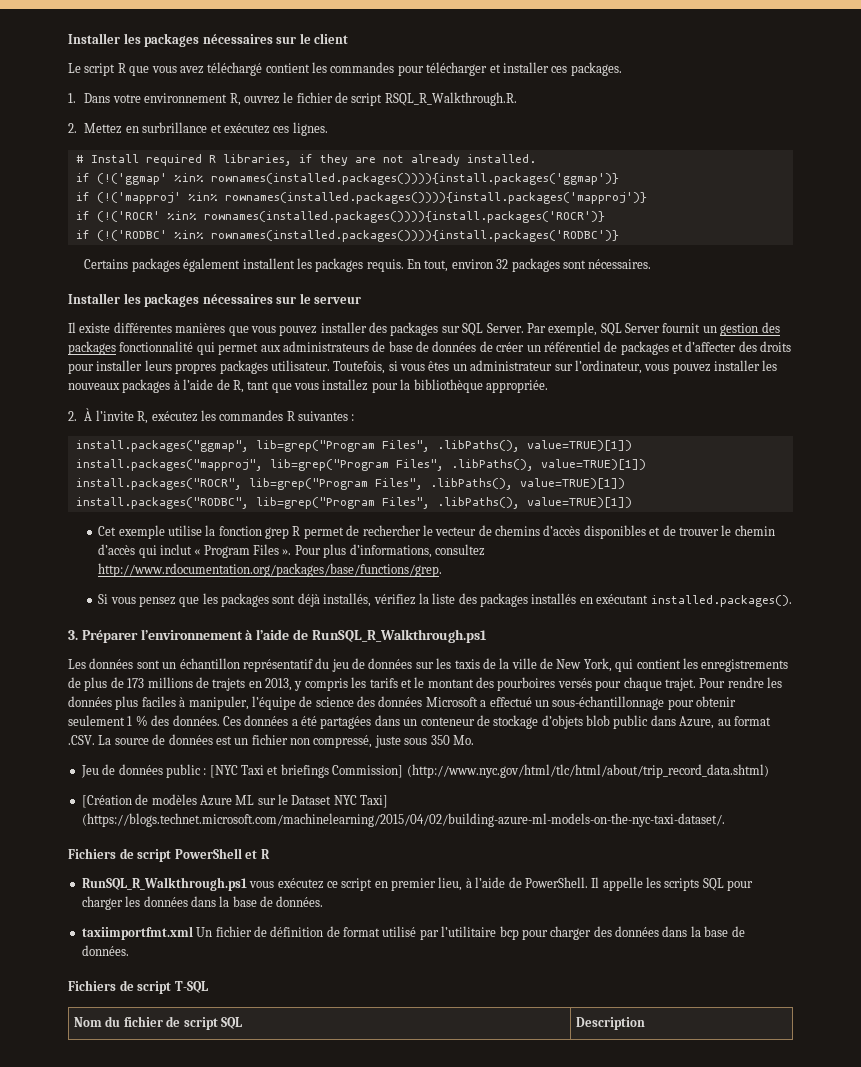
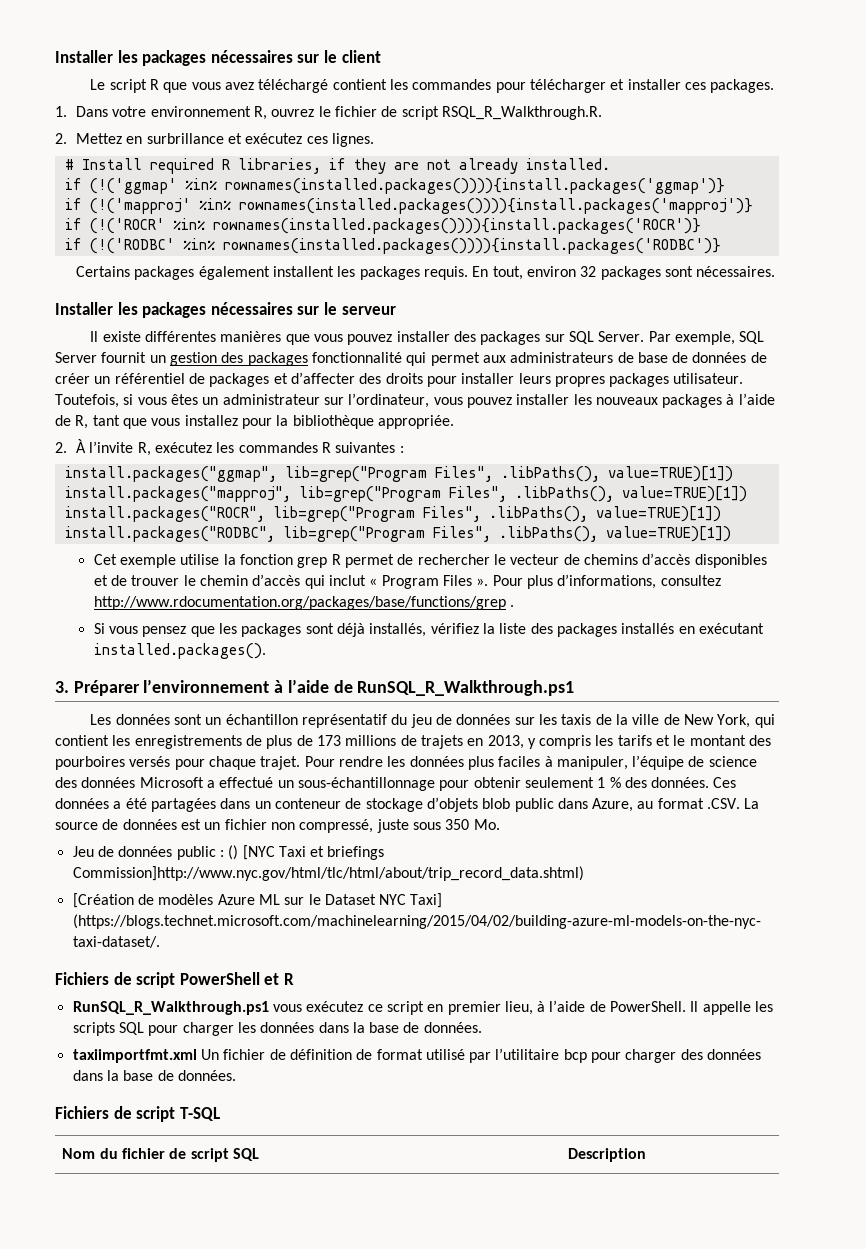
[98,563,443,577] http://www.rdocumentation.org/packages/base/functions/grep. -> [93,596,515,610] http://www.rdocumentation.org/packages/base/functions/grep .
(207, 771) none -> [228,845,239,860] ()
[332,764,769,778] Commission] (http://www.nyc.gov/html/tlc/html/about/trip_record_data.shtml) -> [72,866,584,881] Commission]http://www.nyc.gov/html/tlc/html/about/trip_record_data.shtml)

